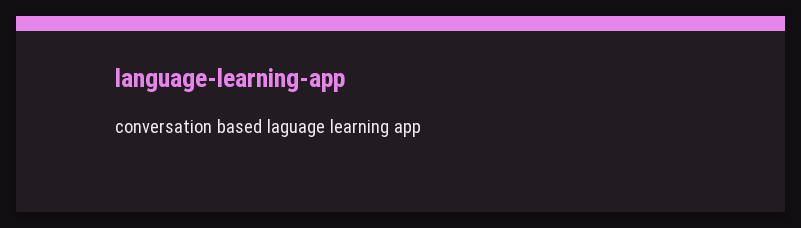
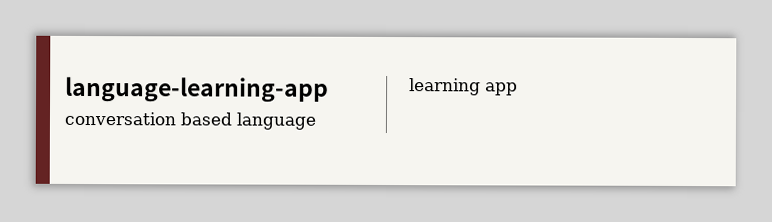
[266,119,325,137] laguage -> [236,112,316,130] language

